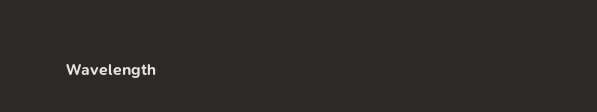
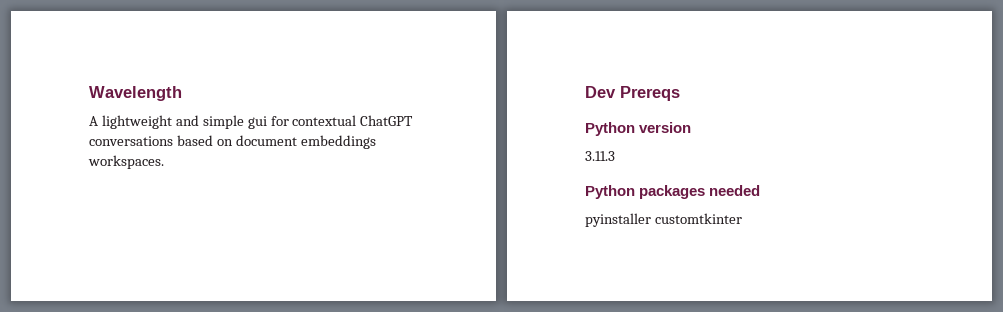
(156, 70) none -> [89,115,414,129] [89,135,376,149] [88,155,164,169] [585,86,680,101] [585,122,692,136] [585,151,615,161] [585,185,761,199] [585,213,742,227] // A lightweight and simple gui for contextual ChatGPT conversations based on document embeddings workspaces. // Dev Prereqs // Python version // 3.11.3 // Python packages needed // pyinstaller customtkinter

